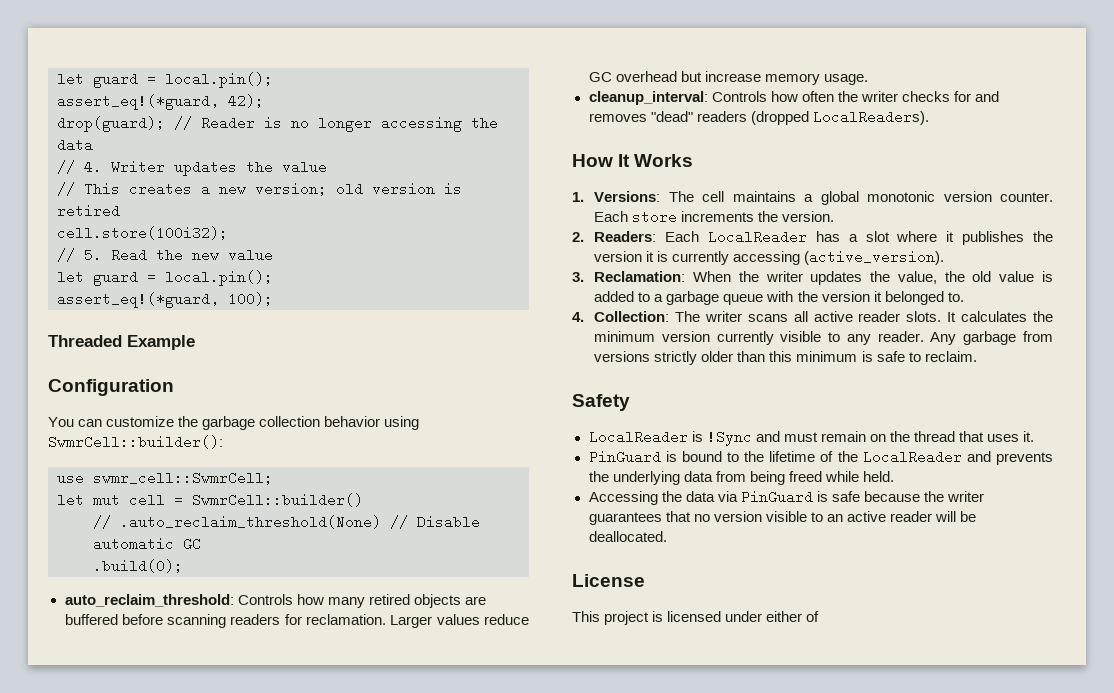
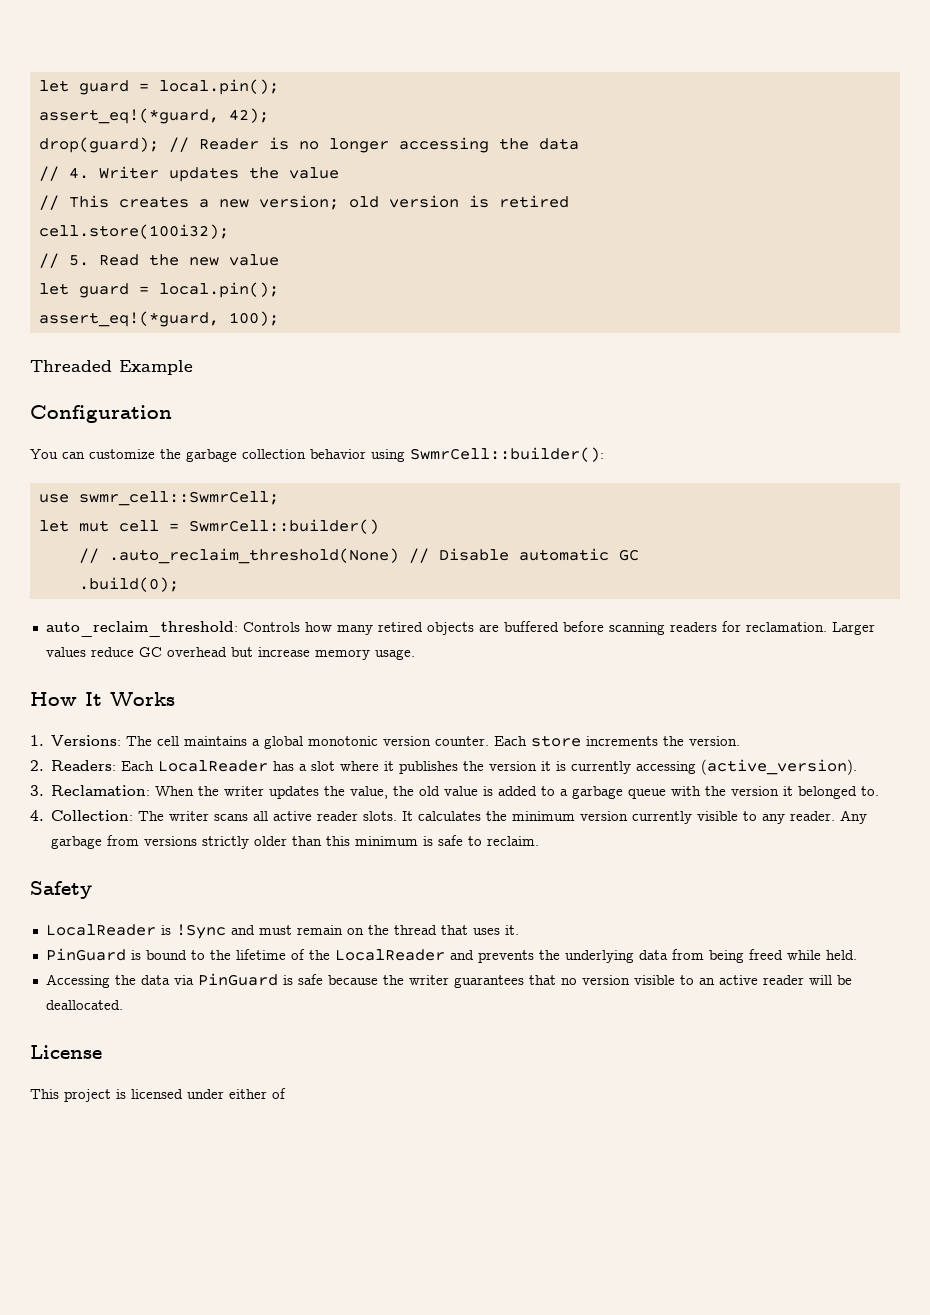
[588,91,999,105] [588,110,929,125] // cleanup_interval: Controls how often the writer checks for and removes "dead" readers (dropped LocalReaders). -> (415, 654) none

